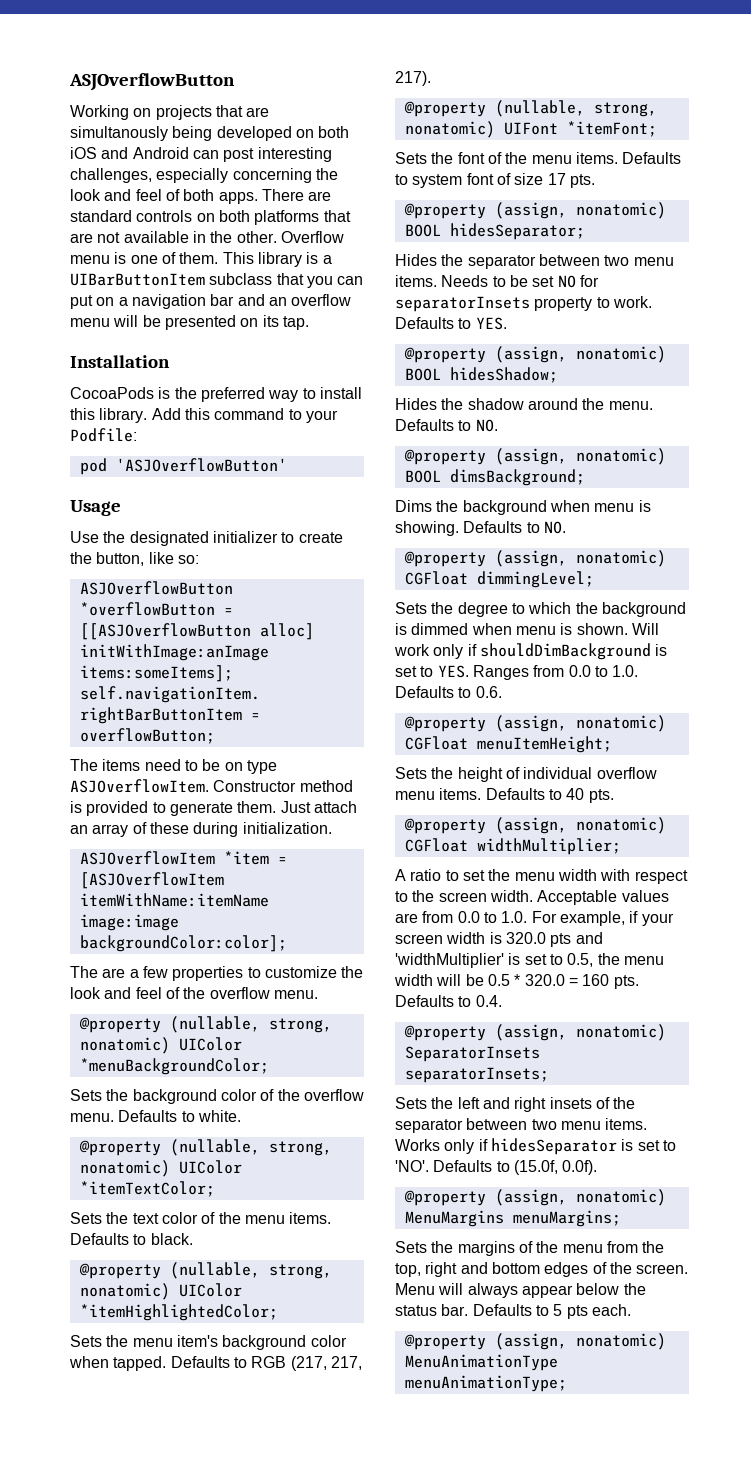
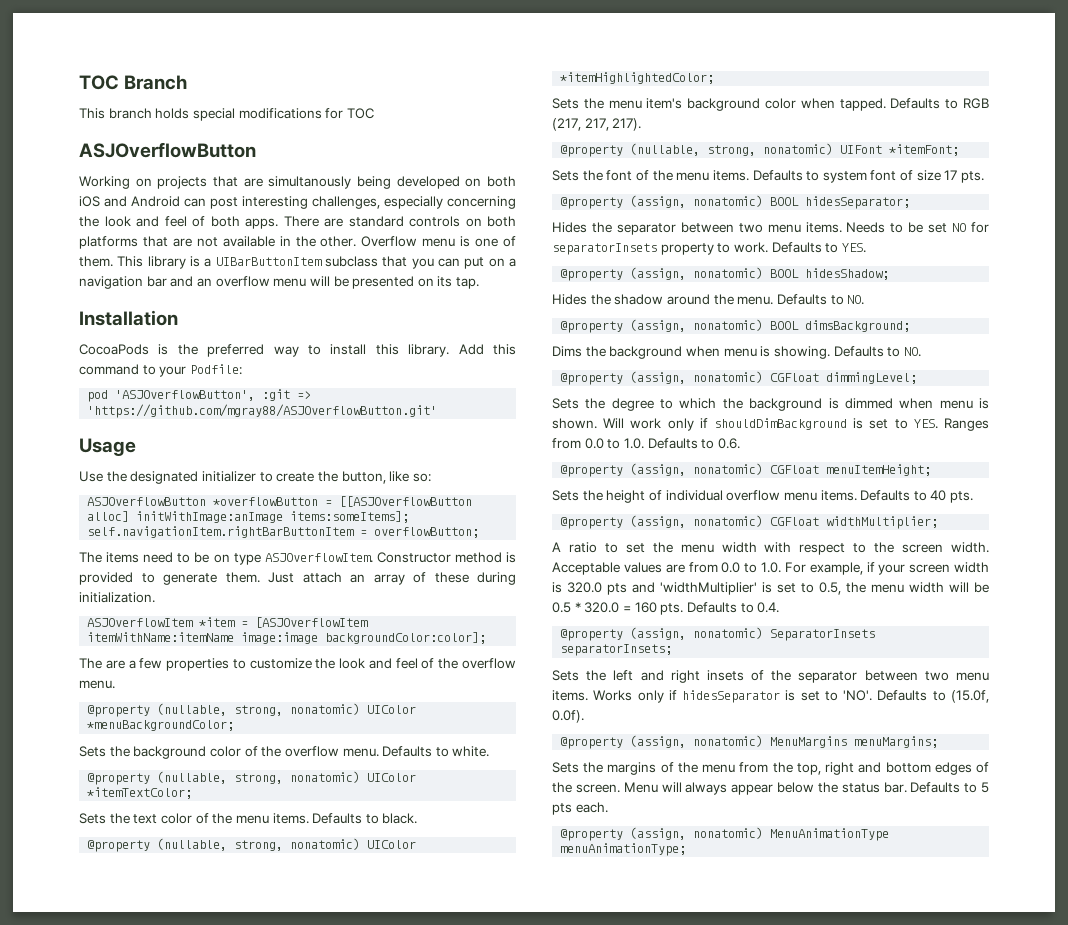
(69, 82) none -> [79,75,188,90] [79,108,374,121] TOC Branch // This branch holds special modifications for TOC //
[115,458,287,472] 'ASJOverflowButton' -> [115,389,312,401] [87,404,438,418] 'ASJOverflowButton', :git => 'https://github.com/mgray88/ASJOverflowButton.git'

